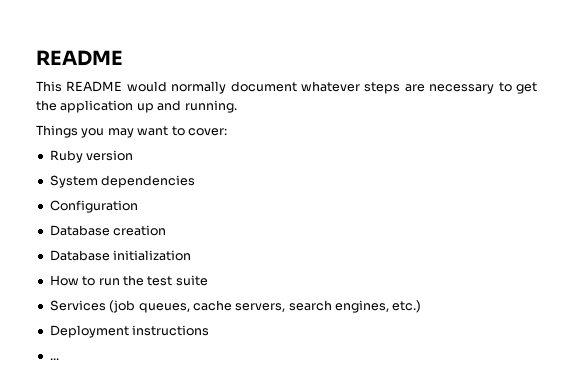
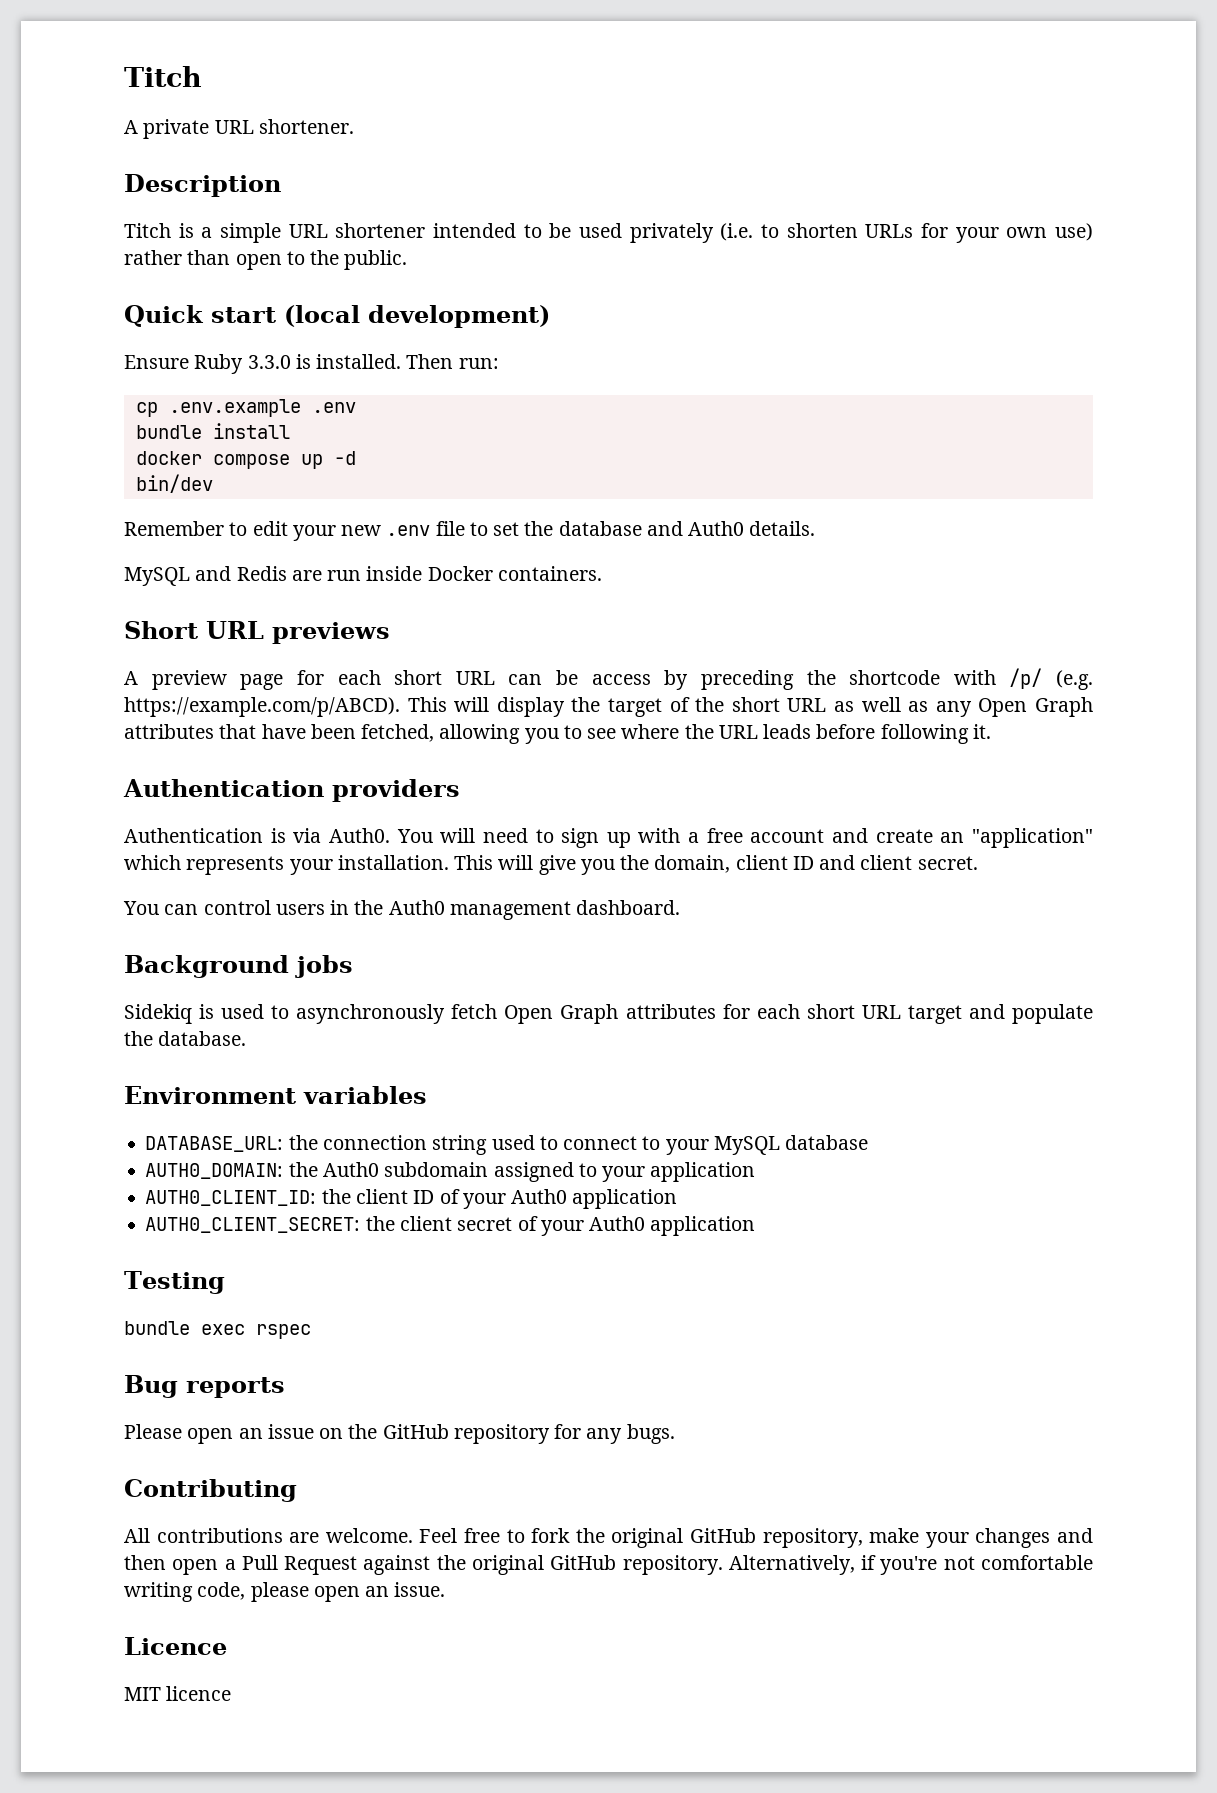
[36,50,123,66] [36,81,537,94] [36,100,237,113] [36,125,227,138] [49,150,134,163] [49,175,196,188] [49,200,138,213] [49,225,167,236] [49,250,192,261] [49,275,208,286] [49,300,422,313] [49,325,210,338] [49,358,59,360] README // This README would normally document whatever steps are necessary to get the application up and running. // Things you may want to cover: // Ruby version // System dependencies // Configuration // Database creation // Database initialization // How to run the test suite // Services (job queues, cache servers, search engines, etc.) // Deployment instructions // ... -> [124,66,202,87] [124,119,354,139] [124,174,281,197] [124,223,1093,243] [124,250,408,270] [124,305,550,328] [124,354,499,374] [135,399,356,417] [135,423,290,439] [135,451,356,469] [135,474,213,493] [124,521,816,541] [124,566,602,586] [124,621,390,644] [124,668,1093,690] [124,697,1094,717] [124,724,991,744] [123,779,460,802] [124,828,1093,848] [124,855,978,875] [123,900,681,920] [124,955,353,978] [124,1004,1094,1024] [124,1031,247,1046] [124,1086,427,1104] [145,1135,869,1155] [145,1162,756,1182] [145,1189,678,1209] [145,1216,756,1236] [124,1271,225,1294] [124,1321,311,1339] [124,1375,285,1398] [124,1424,675,1444] [124,1479,297,1502] [124,1528,1094,1548] [124,1555,1093,1575] [124,1582,446,1602] [124,1637,227,1655] [124,1686,232,1701] Titch // A private URL shortener. // Description // Titch is a simple URL shortener intended to be used privately (i.e. to shorten URLs for your own use) rather than open to the public. // Quick start (local development) // Ensure Ruby 3.3.0 is installed. Then run: // cp .env.example .env // bundle install // docker compose up -d // bin/dev // Remember to edit your new .env file to set the database and Auth0 details. // MySQL and Redis are run inside Docker containers. // Short URL previews // A preview page for each short URL can be access by preceding the shortcode with /p/ (e.g. https://example.com/p/ABCD). This will display the target of the short URL as well as any Open Graph attributes that have been fetched, allowing you to see where the URL leads before following it. // Authentication providers // Authentication is via Auth0. You will need to sign up with a free account and create an "application" which represents your installation. This will give you the domain, client ID and client secret. // You can control users in the Auth0 management dashboard. // Background jobs // Sidekiq is used to asynchronously fetch Open Graph attributes for each short URL target and populate the database. // Environment variables // DATABASE_URL: the connection string used to connect to your MySQL database // AUTH0_DOMAIN: the Auth0 subdomain assigned to your application // AUTH0_CLIENT_ID: the client ID of your Auth0 application // AUTH0_CLIENT_SECRET: the client secret of your Auth0 application // Testing // bundle exec rspec // Bug reports // Please open an issue on the GitHub repository for any bugs. // Contributing // All contributions are welcome. Feel free to fork the original GitHub repository, make your changes and then open a Pull Request against the original GitHub repository. Alternatively, if you're not comfortable writing code, please open an issue. // Licence // MIT licence

